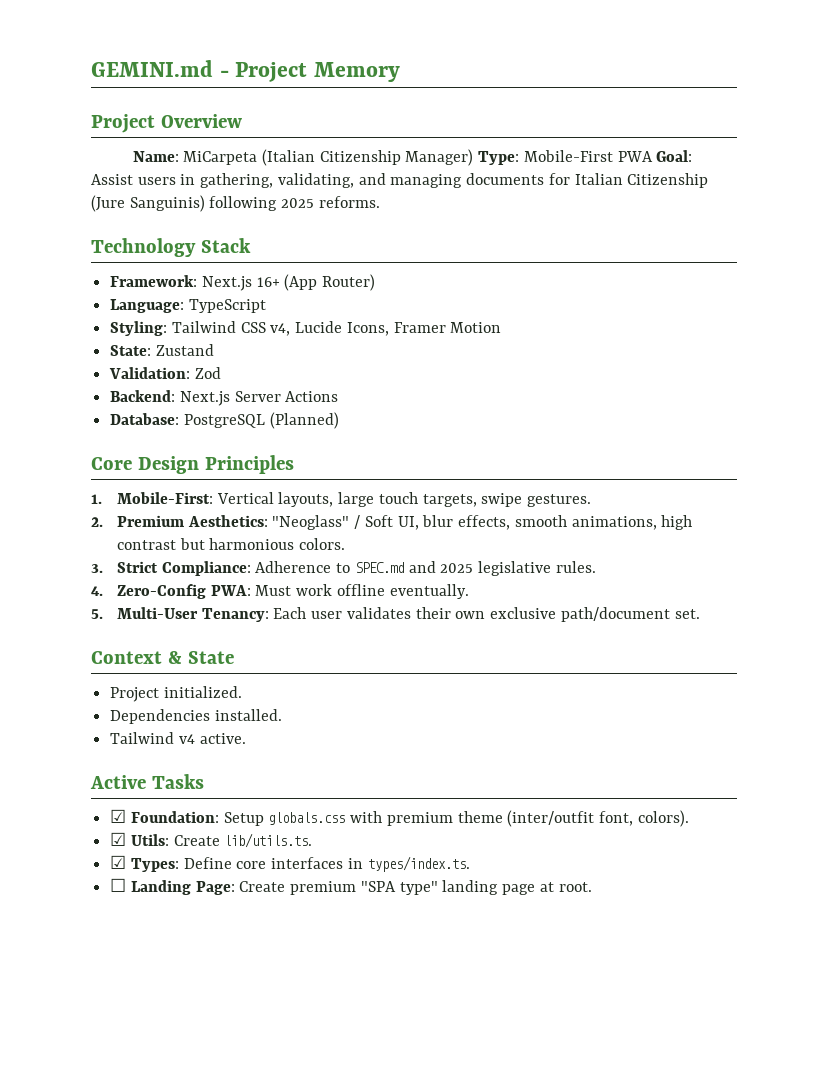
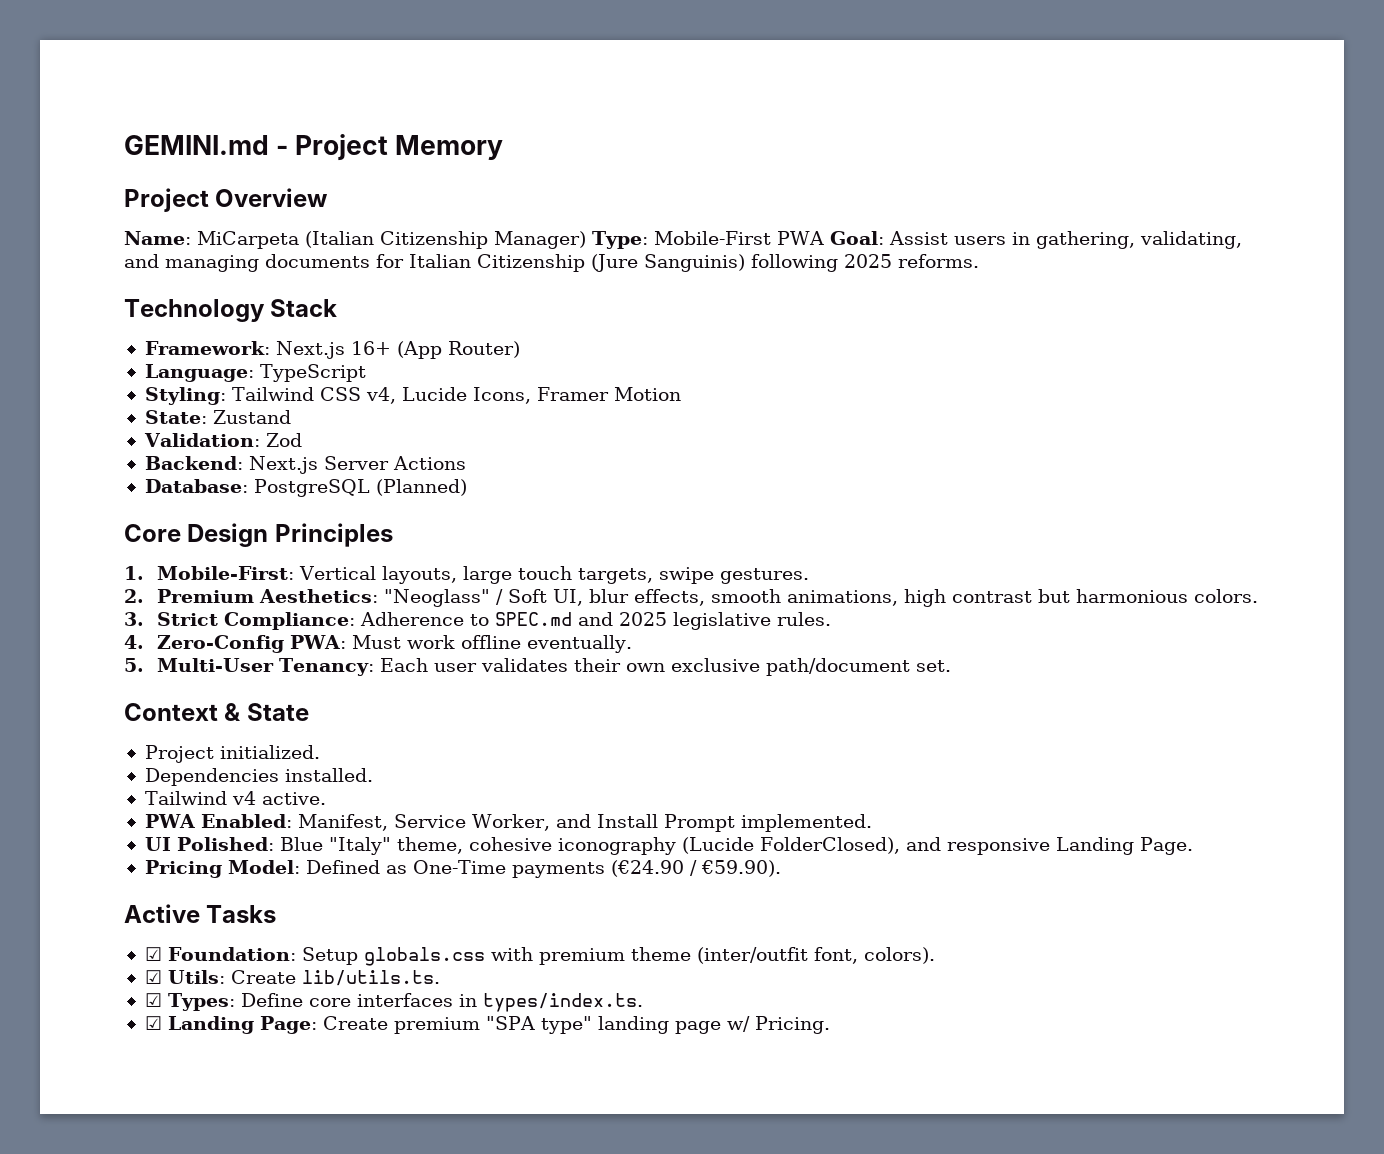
(246, 738) none -> [144,814,872,832] [144,837,1193,855] [144,860,781,878] // PWA Enabled: Manifest, Service Worker, and Install Prompt implemented. // UI Polished: Blue "Italy" theme, cohesive iconography (Lucide FolderClosed), and responsive Landing Page. // Pricing Model: Defined as One-Time payments (€24.90 / €59.90).
[110,878,127,892] ☐ -> [144,1016,162,1030] ☑
[539,882,592,892] at root. -> [726,1016,830,1034] w/ Pricing.

